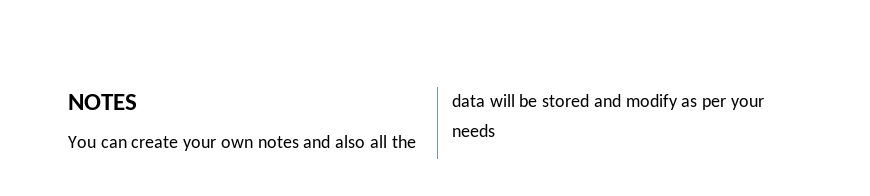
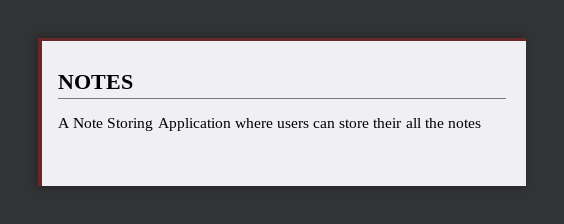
[68,135,416,151] [452,94,764,110] [452,124,495,137] You can create your own notes and also all the data will be stored and modify as per your needs -> [58,118,482,131] A Note Storing Application where users can store their all the notes

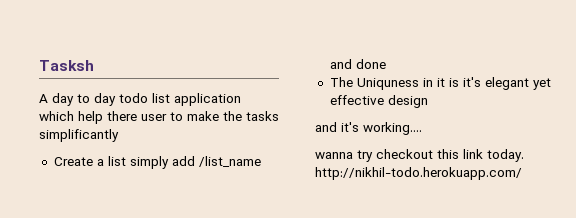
[58,75,133,89] NOTES -> [39,60,94,71] Tasksh
[73,118,482,131] Note Storing Application where users can store their all the notes -> [52,93,241,106] [39,111,279,124] [39,129,119,142] [53,156,261,169] [329,59,386,69] [329,77,551,90] [329,95,428,108] [315,122,422,135] [315,149,524,162] [315,167,522,180] day to day todo list application which help there user to make the tasks simplificantly // Create a list simply add /list_name and done // The Uniquness in it is it's elegant yet effective design // and it's working.... // wanna try checkout this link today. http://nikhil-todo.herokuapp.com/

